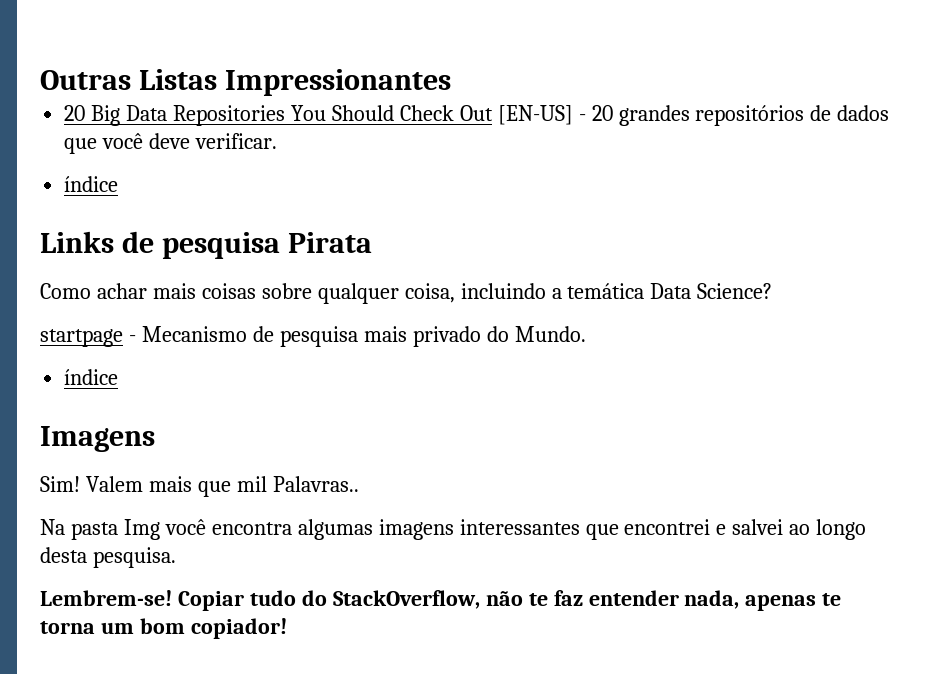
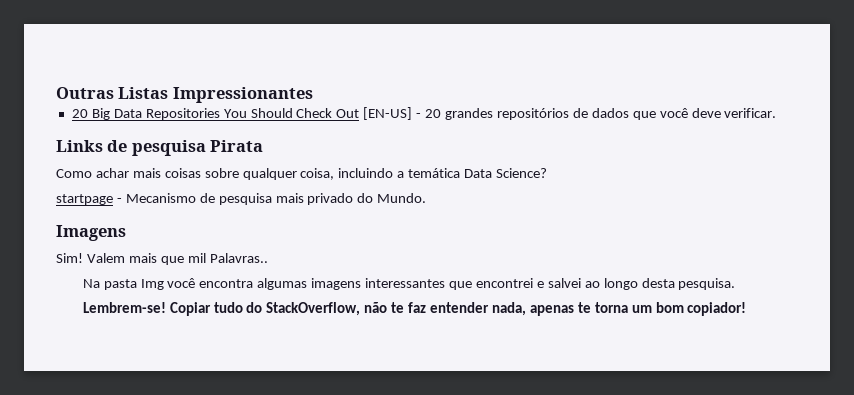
[64,176,119,192] // índice -> (777, 113) none
[64,369,119,385] // índice -> (427, 198) none

